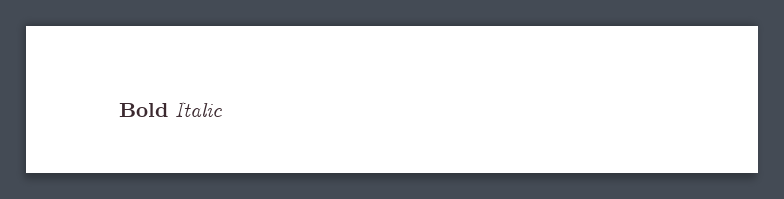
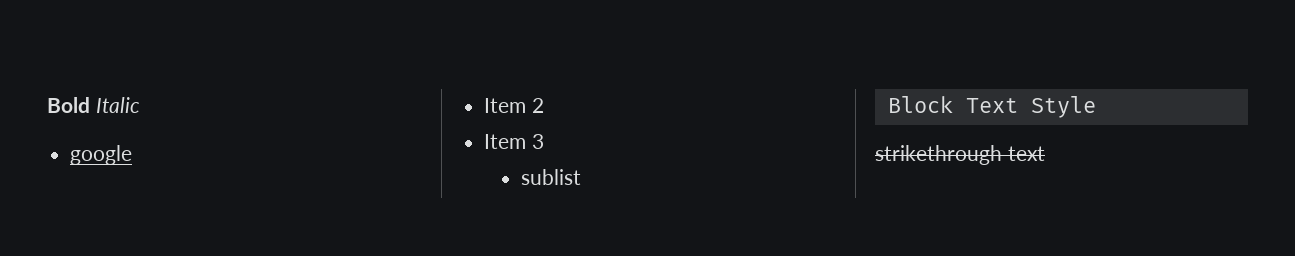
(222, 109) none -> [70,145,133,165] [484,98,544,113] [484,134,544,149] [520,169,581,185] [887,96,1096,118] [875,145,1045,165] // google // Item 2 // Item 3 // sublist // Block Text Style // strikethrough text

